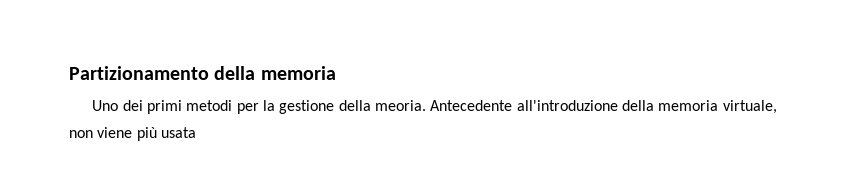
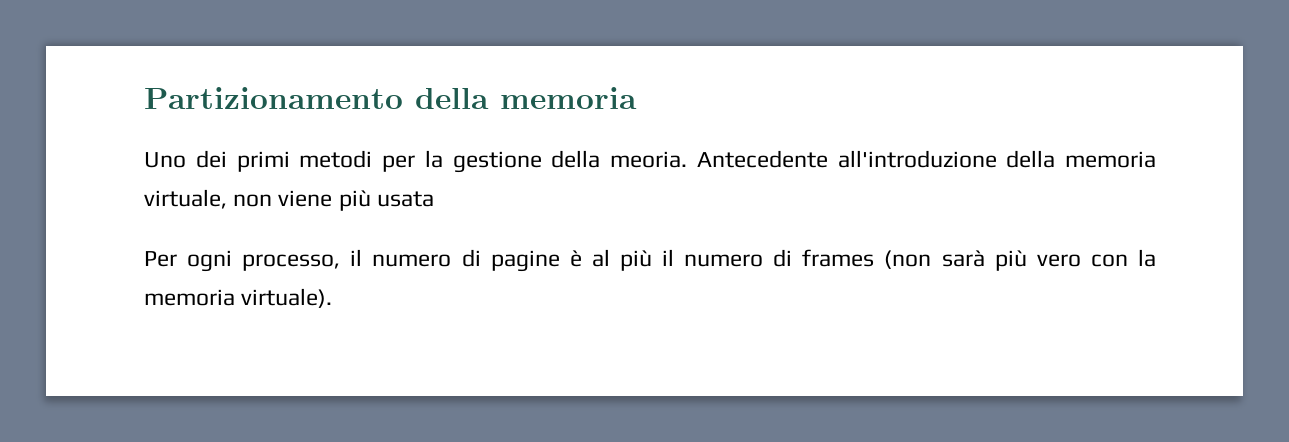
(196, 132) none -> [144,249,1156,272] [144,288,333,308] // Per ogni processo, il numero di pagine è al più il numero di frames (non sarà più vero con la memoria virtuale).

